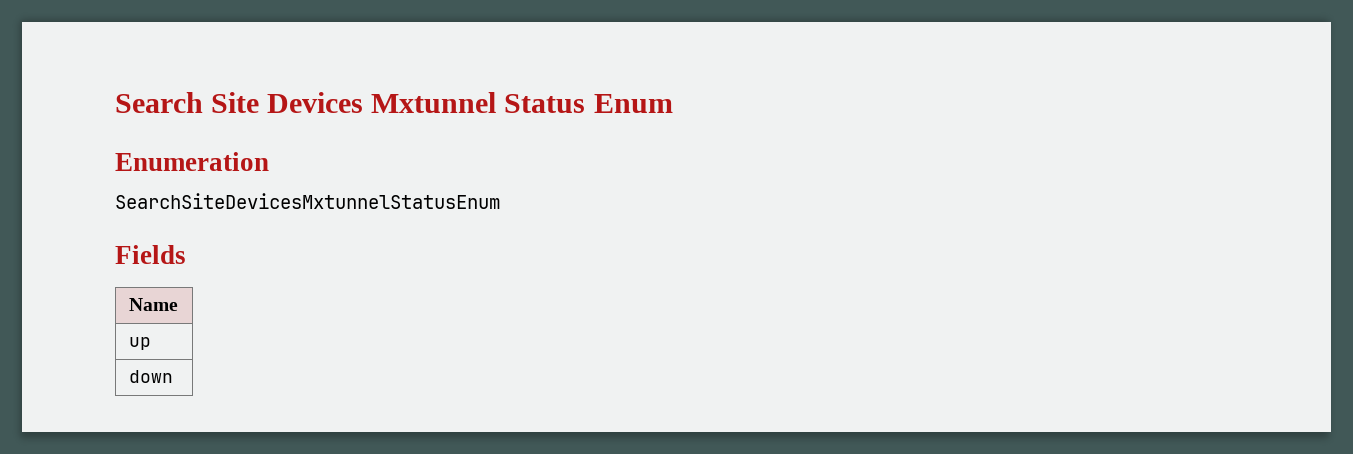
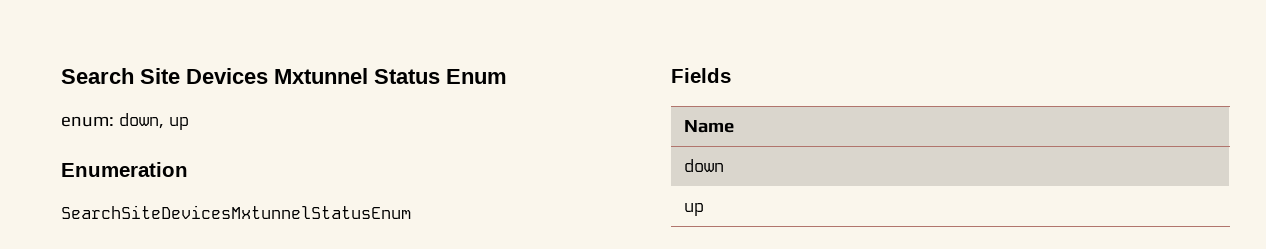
(673, 103) none -> [61,113,189,130] // enum: down, up
[128,337,151,350] [128,370,173,383] // up // down -> [683,159,724,172] [683,203,704,216] // down // up

